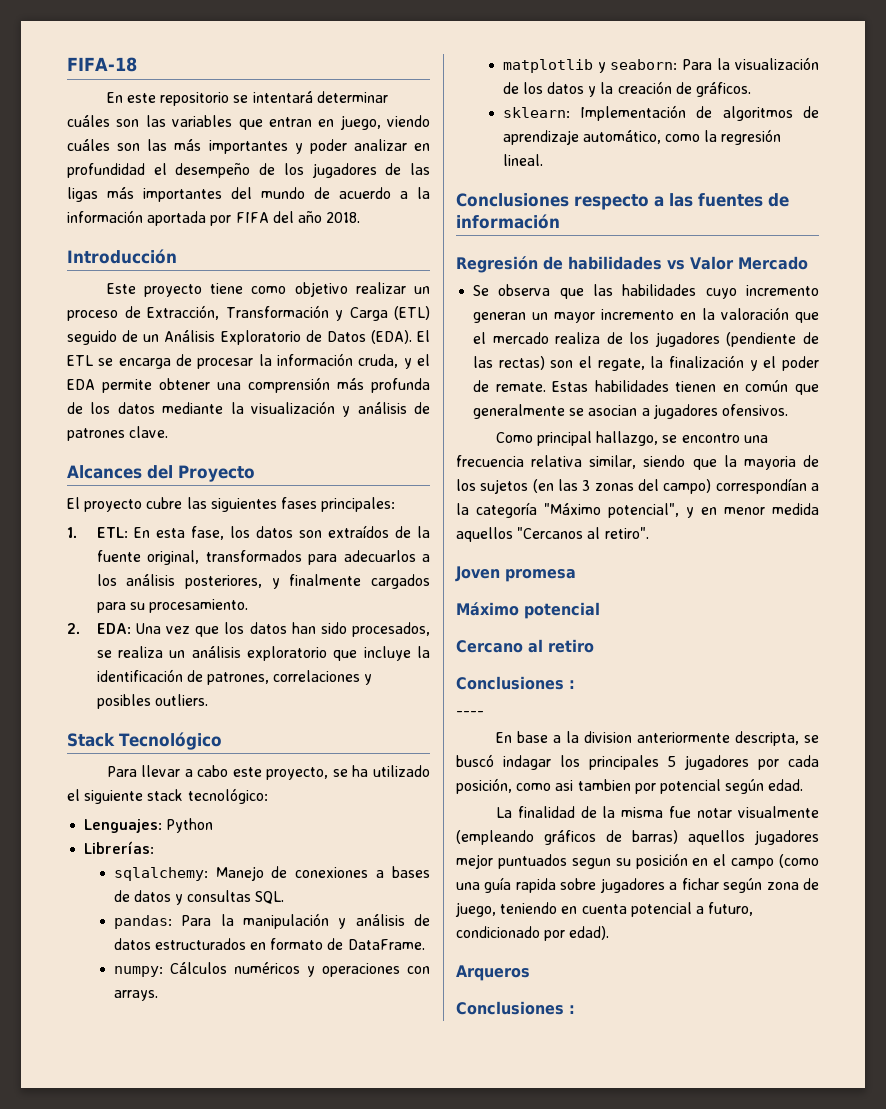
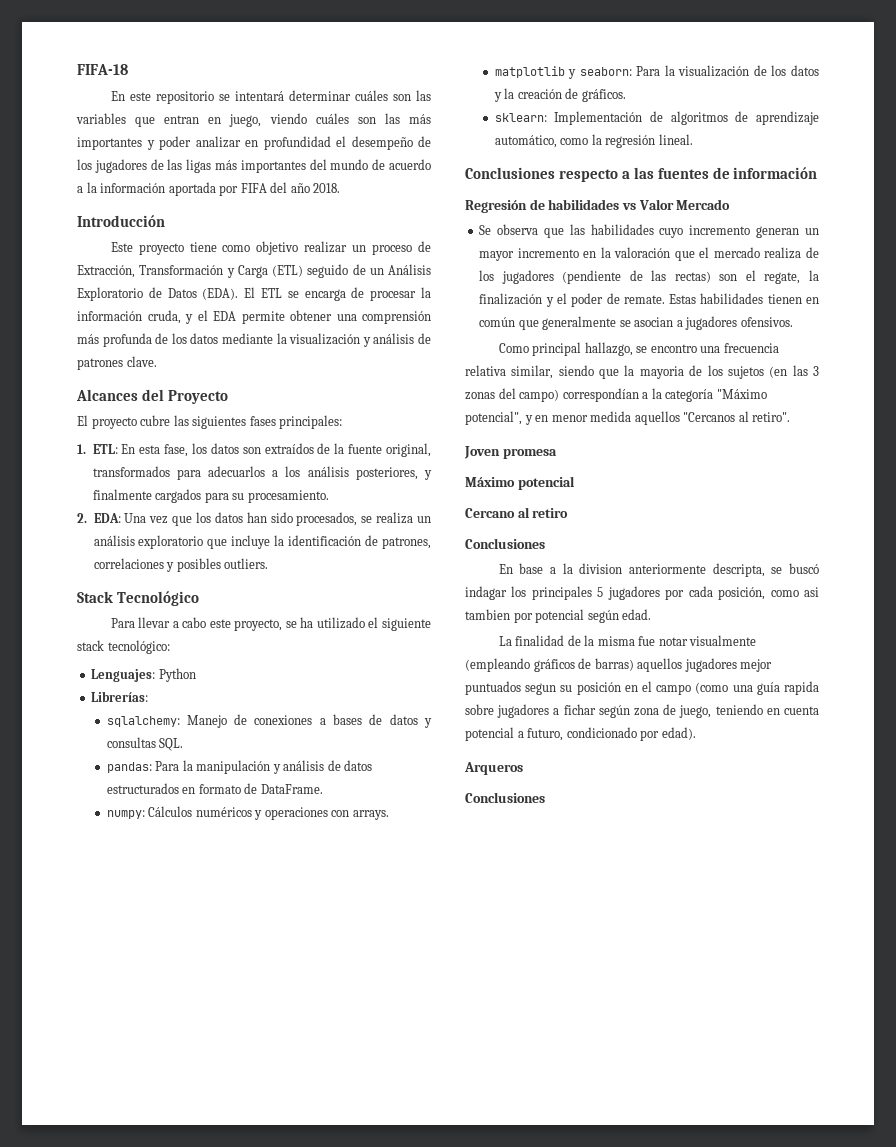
[569,680,575,689] [456,711,484,716] : // ---- -> (545, 543) none
[569,1005,575,1014] : -> (545, 797) none

